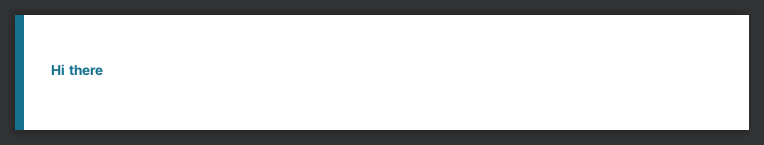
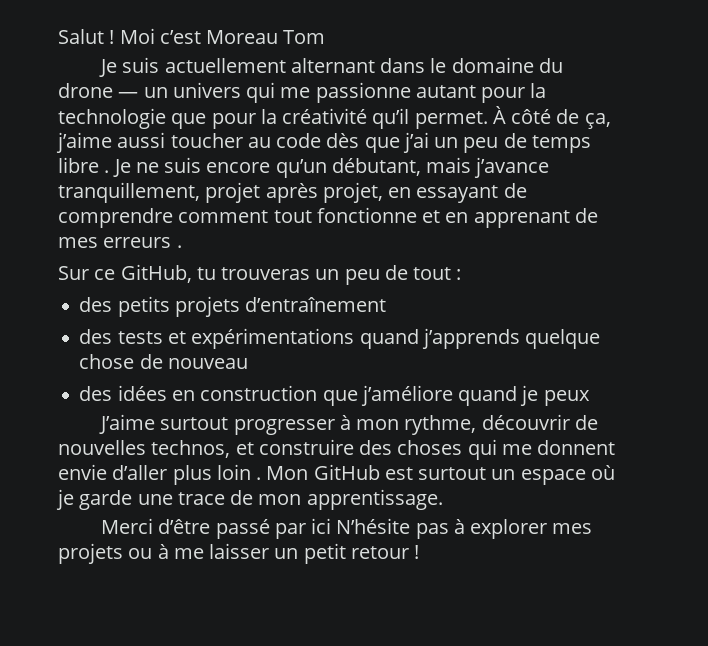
[51,64,103,76] Hi there -> [58,28,326,44] [98,57,563,77] [58,82,547,103] [58,106,611,129] [56,132,591,153] [58,157,550,178] [58,182,527,203] [58,207,598,228] [58,237,182,248] [58,264,462,285] [79,296,387,317] [79,328,601,349] [79,354,248,369] [79,385,590,406] [98,414,598,435] [58,439,616,460] [58,464,615,485] [56,489,443,510] [100,518,593,539] [58,543,420,564] Salut ! Moi c’est Moreau Tom // Je suis actuellement alternant dans le domaine du drone — un univers qui me passionne autant pour la technologie que pour la créativité qu’il permet. À côté de ça, j’aime aussi toucher au code dès que j’ai un peu de temps libre . Je ne suis encore qu’un débutant, mais j’avance tranquillement, projet après projet, en essayant de comprendre comment tout fonctionne et en apprenant de mes erreurs . // Sur ce GitHub, tu trouveras un peu de tout : // des petits projets d’entraînement // des tests et expérimentations quand j’apprends quelque chose de nouveau // des idées en construction que j’améliore quand je peux // J’aime surtout progresser à mon rythme, découvrir de nouvelles technos, et construire des choses qui me donnent envie d’aller plus loin . Mon GitHub est surtout un espace où je garde une trace de mon apprentissage. // Merci d’être passé par ici N’hésite pas à explorer mes projets ou à me laisser un petit retour !

